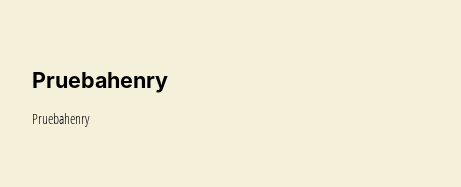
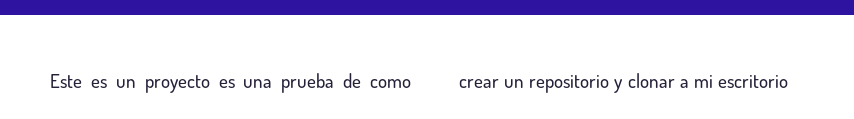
[32,72,168,93] [32,113,90,127] Pruebahenry // Pruebahenry -> [50,73,788,93] Este es un proyecto es una prueba de como crear un repositorio y clonar a mi escritorio

